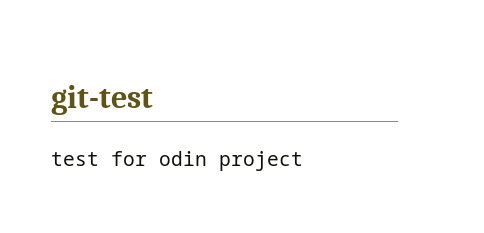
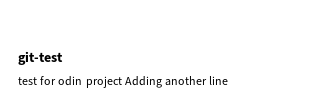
(303, 161) none -> [124,76,229,88] Adding another line

